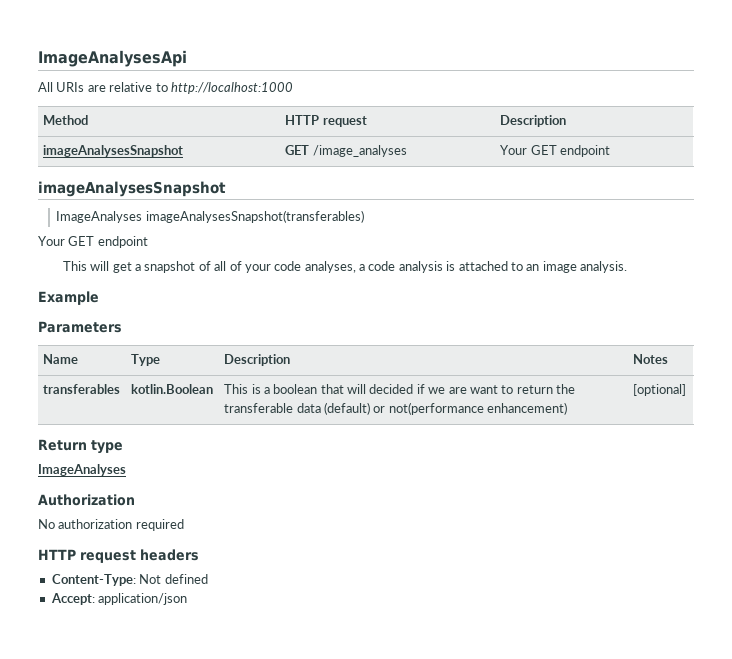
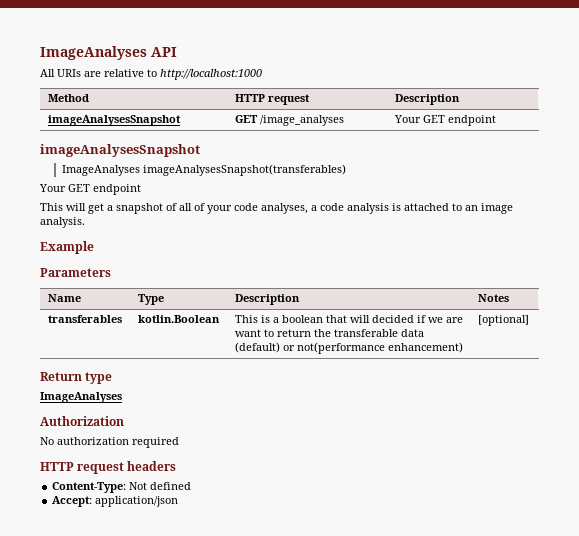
[38,50,187,67] ImageAnalysesApi -> [40,46,177,60] ImageAnalyses API

